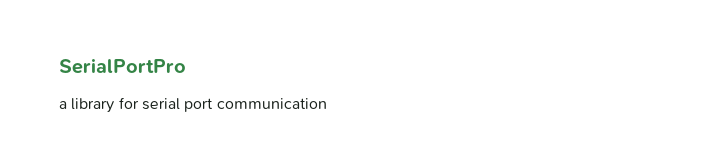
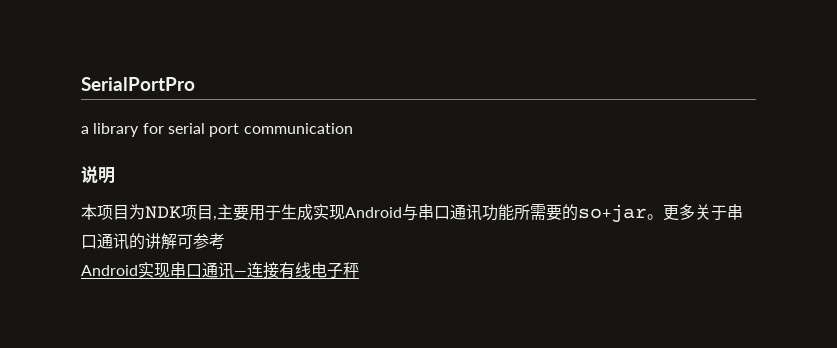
(327, 103) none -> [81,166,115,184] [81,204,743,223] [81,233,225,250] [81,262,359,279] // 说明 // 本项目为NDK项目,主要用于生成实现Android与串口通讯功能所需要的so+jar。更多关于串口通讯的讲解可参考 // Android实现串口通讯—连接有线电子秤

